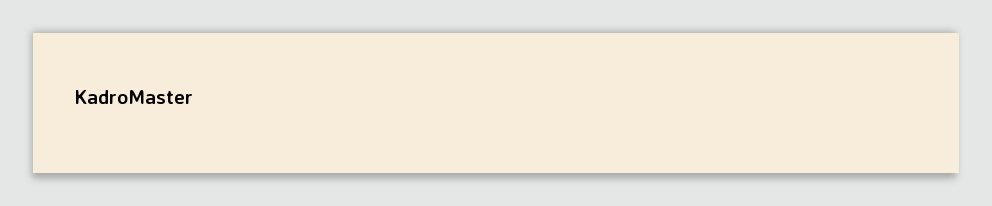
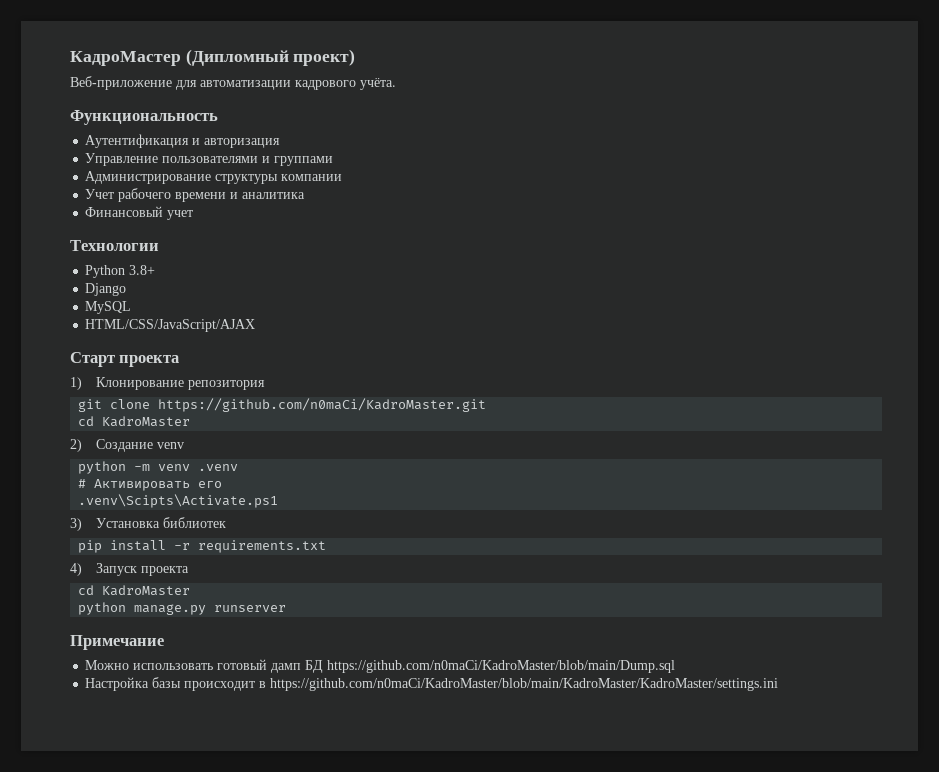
[74,90,193,104] KadroMaster -> [70,49,356,66] [70,76,396,90] [70,110,218,125] [85,134,281,148] [85,153,334,166] [85,171,343,184] [85,188,306,202] [85,206,194,220] [70,240,159,251] [85,265,156,278] [85,283,127,296] [85,301,132,314] [85,319,256,332] [70,352,180,367] [70,377,266,390] [78,398,487,412] [78,416,191,427] [70,439,185,452] [78,461,239,474] [78,479,223,491] [78,494,279,508] [70,517,227,531] [78,540,327,553] [70,563,190,576] [78,585,191,596] [78,602,287,615] [70,635,164,650] [85,659,676,673] [85,677,779,691] КадроМастер (Дипломный проект) // Веб-приложение для автоматизации кадрового учёта. // Функциональность // Аутентификация и авторизация // Управление пользователями и группами // Администрирование структуры компании // Учет рабочего времени и аналитика // Финансовый учет // Технологии // Python 3.8+ // Django // MySQL // HTML/CSS/JavaScript/AJAX // Старт проекта // 1) Клонирование репозитория // git clone https://github.com/n0maCi/KadroMaster.git // cd KadroMaster // 2) Создание venv // python -m venv .venv // # Активировать его // .venv\Scipts\Activate.ps1 // 3) Установка библиотек // pip install -r requirements.txt // 4) Запуск проекта // cd KadroMaster // python manage.py runserver // Примечание // Можно использовать готовый дамп БД https://github.com/n0maCi/KadroMaster/blob/main/Dump.sql // Настройка базы происходит в https://github.com/n0maCi/KadroMaster/blob/main/KadroMaster/KadroMaster/settings.ini

